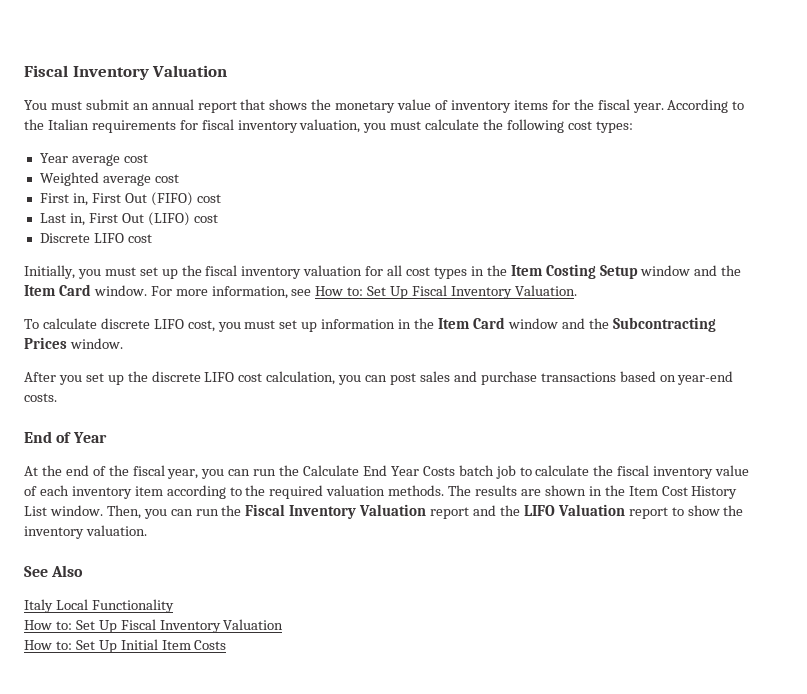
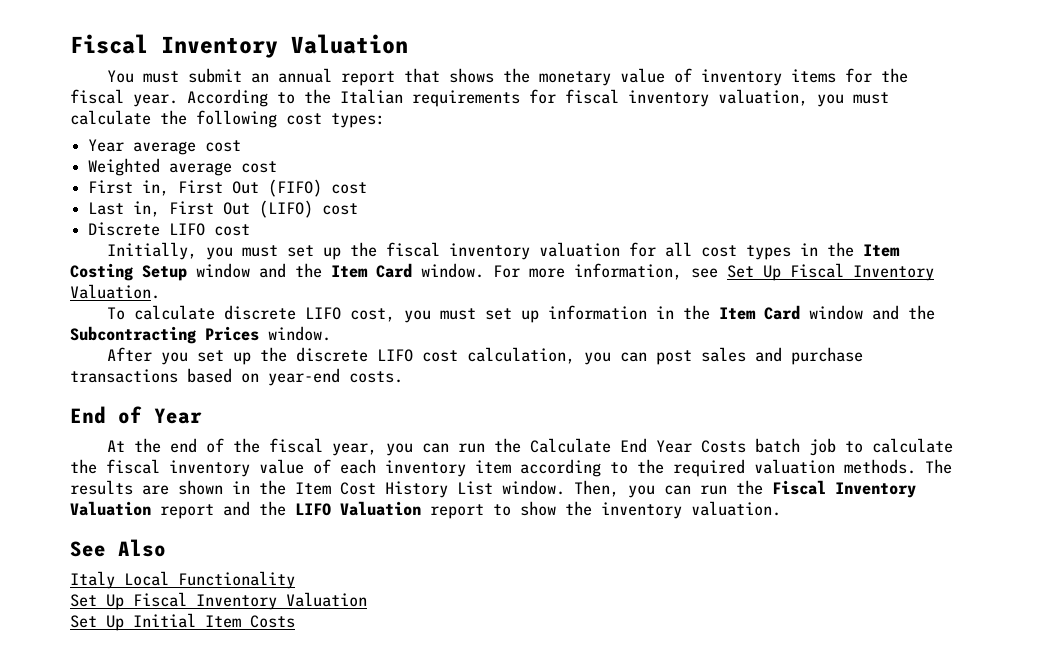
[315,286,364,296] How to: -> (718, 273) none
[24,620,72,630] How to: -> (295, 580) none
[24,640,72,650] How to: -> (367, 599) none

